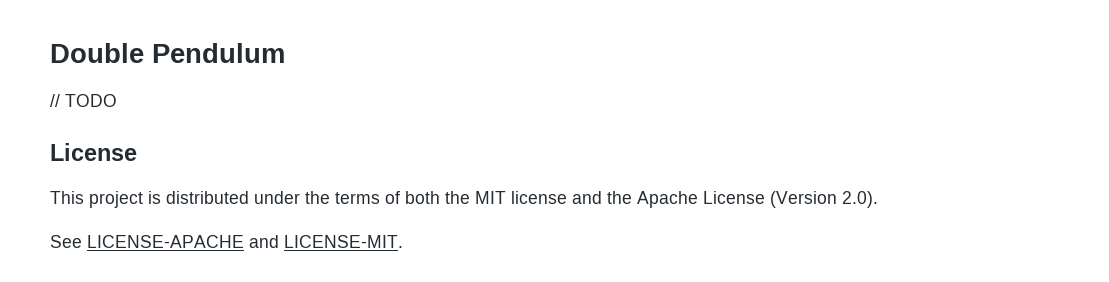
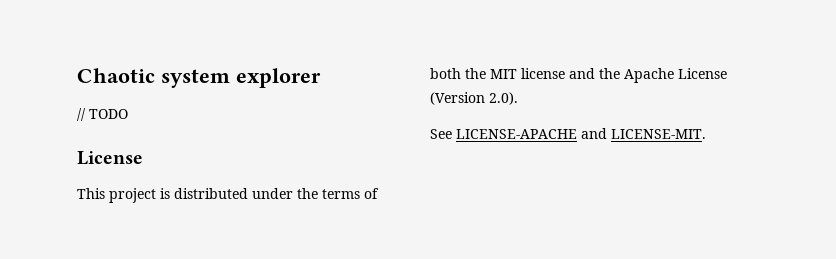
[50,43,285,63] Double Pendulum -> [77,68,321,88] Chaotic system explorer

